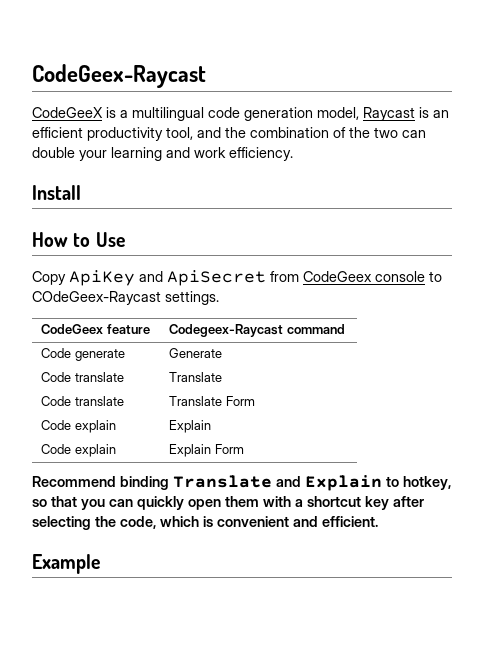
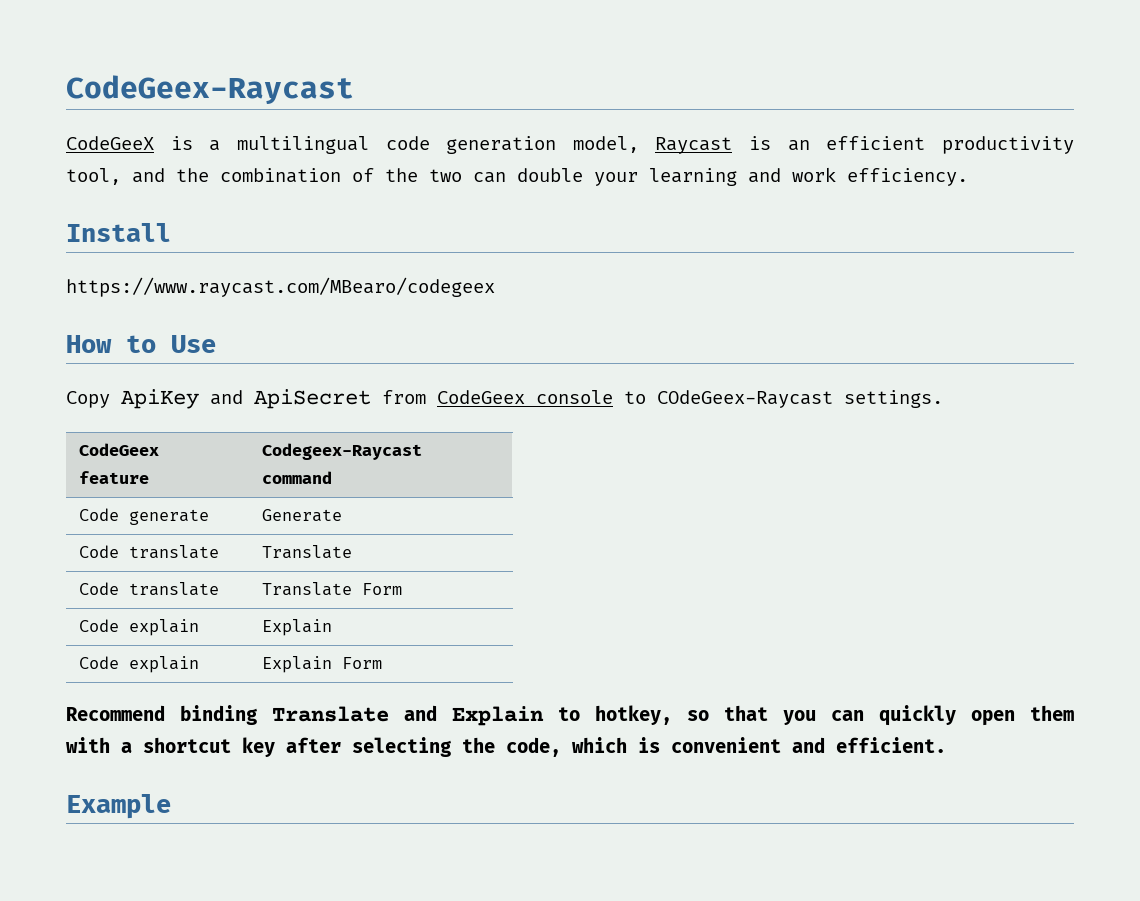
(81, 192) none -> [66,277,495,297] // https://www.raycast.com/MBearo/codegeex

